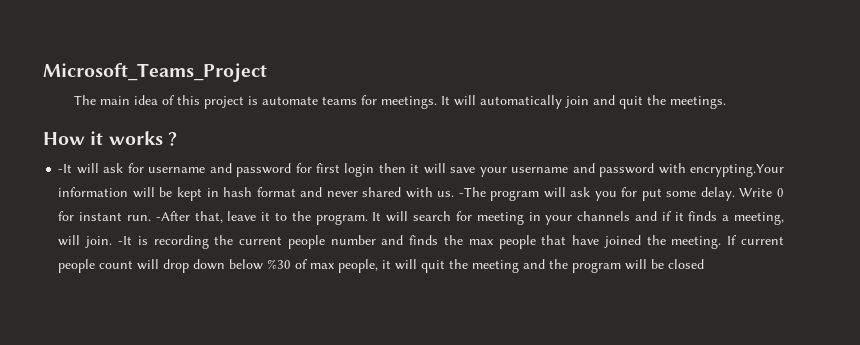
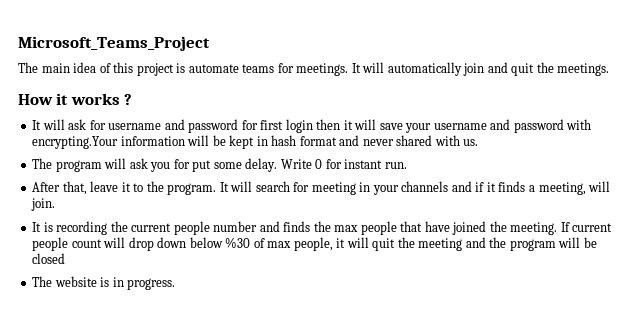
[58,164,73,173] -It -> [32,120,42,130] It
[458,187,486,197] -The -> [32,158,53,169] // The
[155,211,190,221] -After -> [32,182,61,192] // After
[117,236,132,245] -It -> [32,222,42,232] // It
(705, 264) none -> [32,276,176,290] // The website is in progress.

